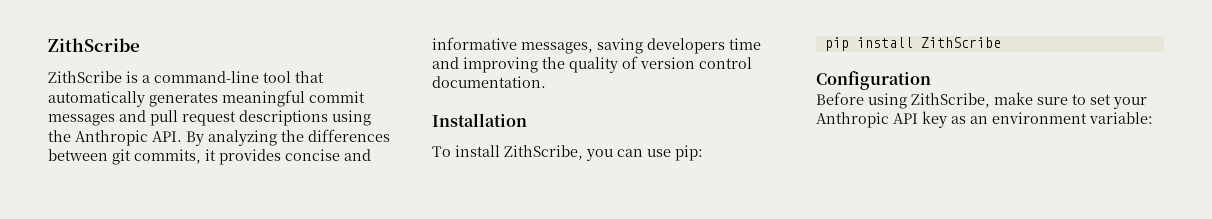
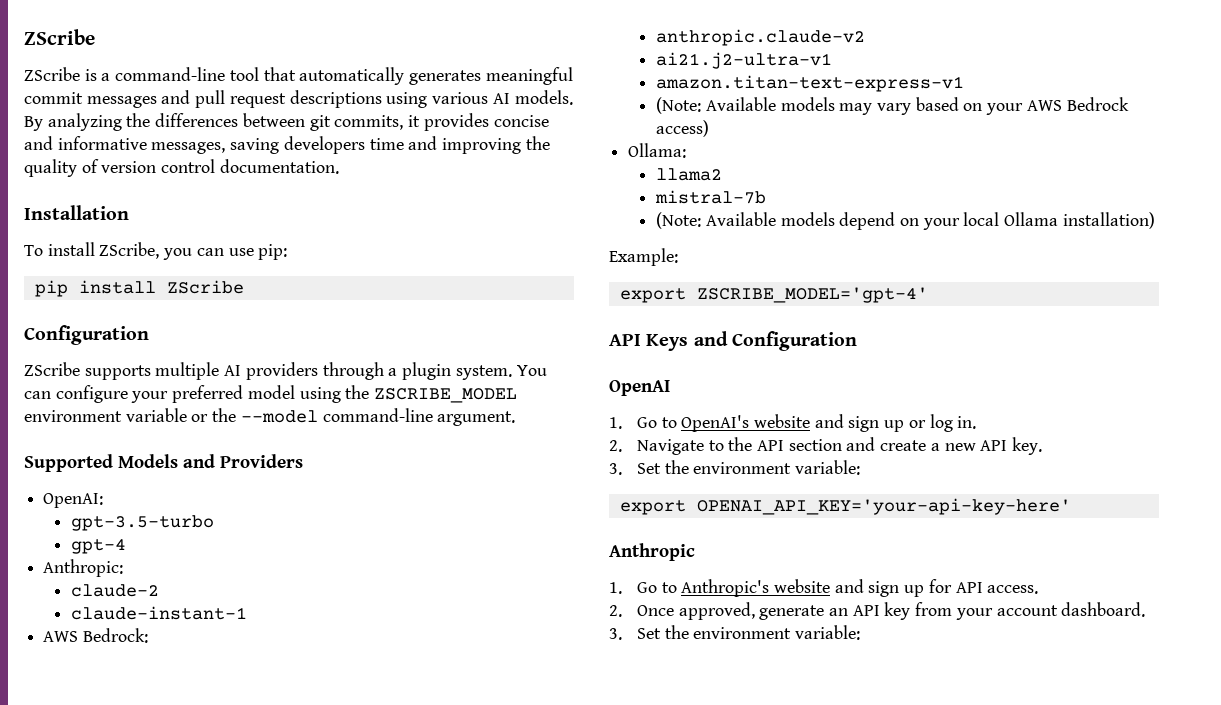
[48,38,140,52] [48,71,122,83] ZithScribe // ZithScribe -> [24,29,95,45] [24,67,80,81] ZScribe // ZScribe
[48,130,182,146] the Anthropic API. -> [432,90,573,105] various AI models.
[504,145,583,160] ZithScribe, -> [99,242,160,259] ZScribe,
[920,37,1001,48] [816,71,931,90] [816,92,1147,109] [816,111,988,128] ZithScribe // Configuration // Before using ZithScribe, make sure to set your Anthropic API key as an -> [166,280,244,294] [24,325,149,345] [24,362,547,380] [24,385,518,403] [24,408,516,426] [24,454,303,472] [43,493,104,508] [71,515,215,531] [71,539,127,554] [43,559,124,577] [71,584,160,597] [71,606,248,620] [43,628,148,643] [656,29,866,46] [656,52,833,69] [656,75,965,92] [656,97,1129,115] [656,120,710,137] [628,143,687,158] [656,168,723,181] [655,190,767,204] [656,212,1155,230] [609,248,678,266] [619,287,928,303] [609,331,857,351] [609,380,670,396] [609,414,977,432] [609,437,1043,455] [609,460,861,475] [619,498,1071,515] [609,543,695,561] [609,579,1039,597] [609,602,1146,620] [609,625,689,640] ZScribe // Configuration // ZScribe supports multiple AI providers through a plugin system. You can configure your preferred model using the ZSCRIBE_MODEL environment variable or the --model command-line argument. // Supported Models and Providers // OpenAI: // gpt-3.5-turbo // gpt-4 // Anthropic: // claude-2 // claude-instant-1 // AWS Bedrock: // anthropic.claude-v2 // ai21.j2-ultra-v1 // amazon.titan-text-express-v1 // (Note: Available models may vary based on your AWS Bedrock access) // Ollama: // llama2 // mistral-7b // (Note: Available models depend on your local Ollama installation) // Example: // export ZSCRIBE_MODEL='gpt-4' // API Keys and Configuration // OpenAI // 1. Go to OpenAI's website and sign up or log in. // 2. Navigate to the API section and create a new API key. // 3. Set the environment variable: // export OPENAI_API_KEY='your-api-key-here' // Anthropic // 1. Go to Anthropic's website and sign up for API access. // 2. Once approved, generate an API key from your account dashboard. // 3. Set the

